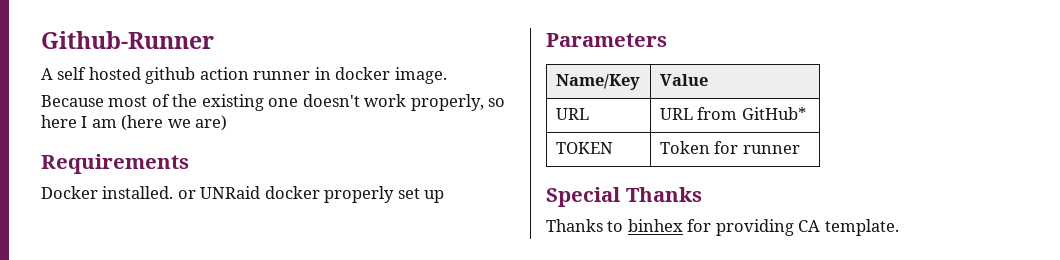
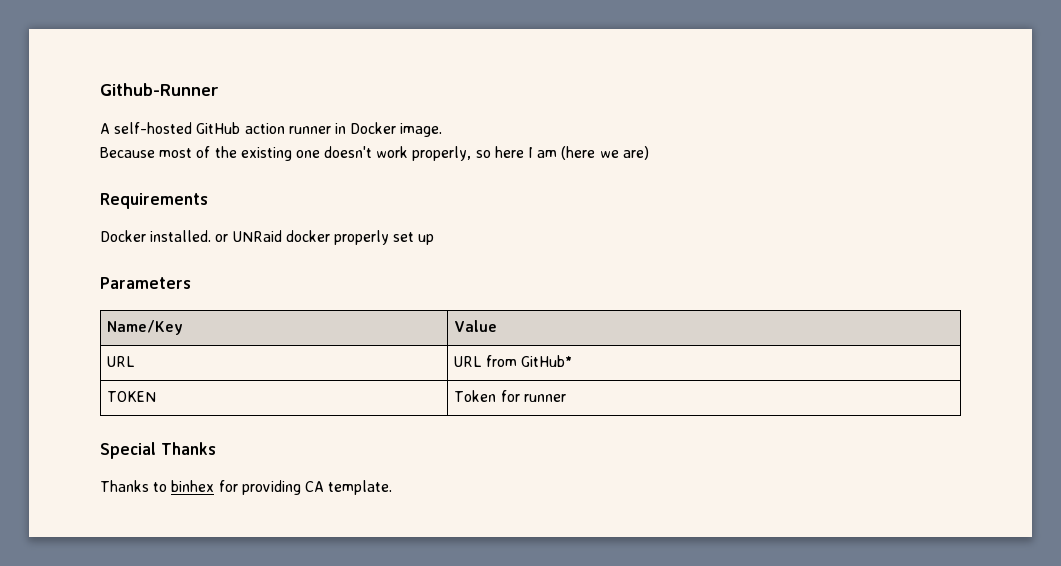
[57,67,196,84] self hosted github -> [114,122,241,134] self-hosted GitHub
[335,67,391,80] docker -> [350,122,397,134] Docker

